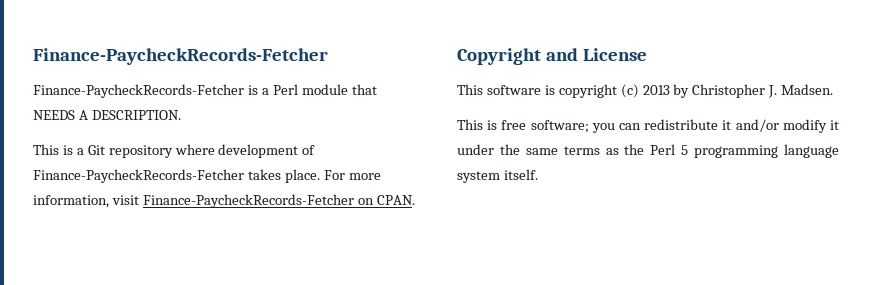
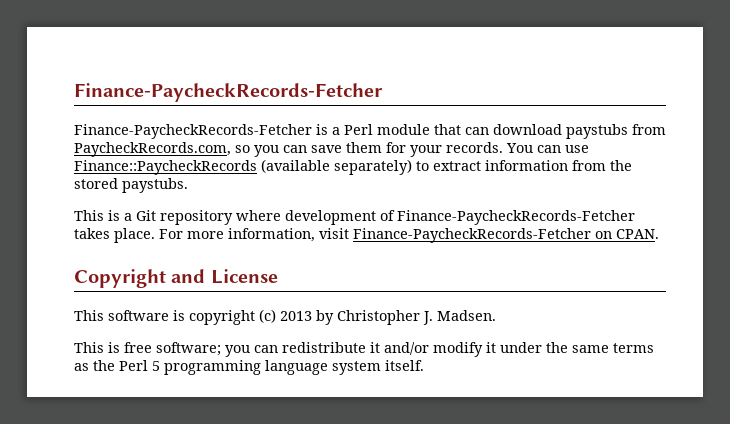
[33,110,181,120] NEEDS A DESCRIPTION. -> [465,124,666,139] [74,142,589,157] [74,159,632,175] [74,178,188,193] can download paystubs from PaycheckRecords.com, so you can save them for your records. You can use Finance::PaycheckRecords (available separately) to extract information from the stored paystubs.

